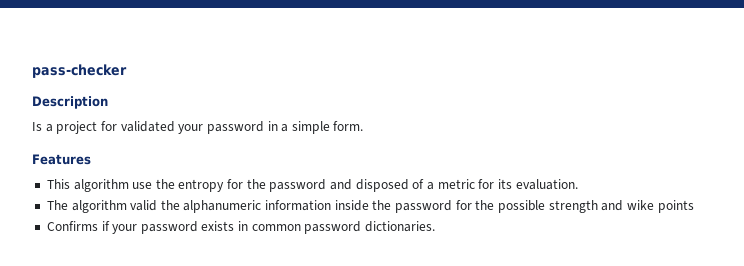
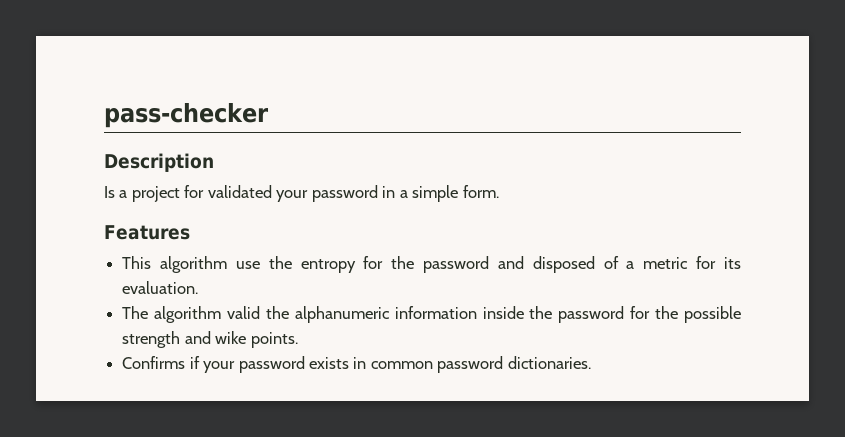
[657,200,694,213] points -> [250,332,298,348] points.

